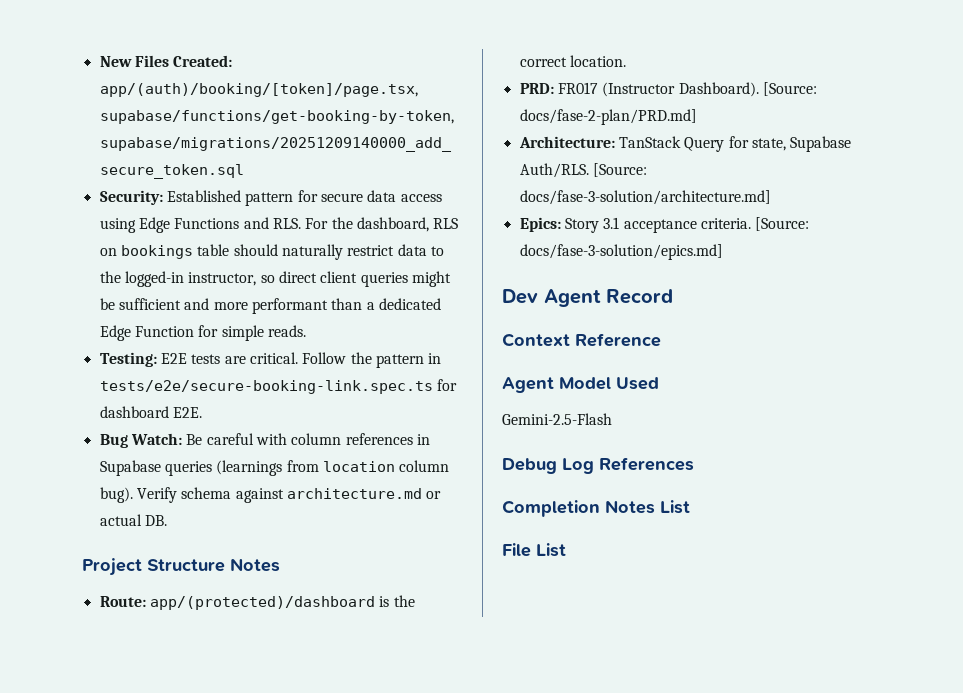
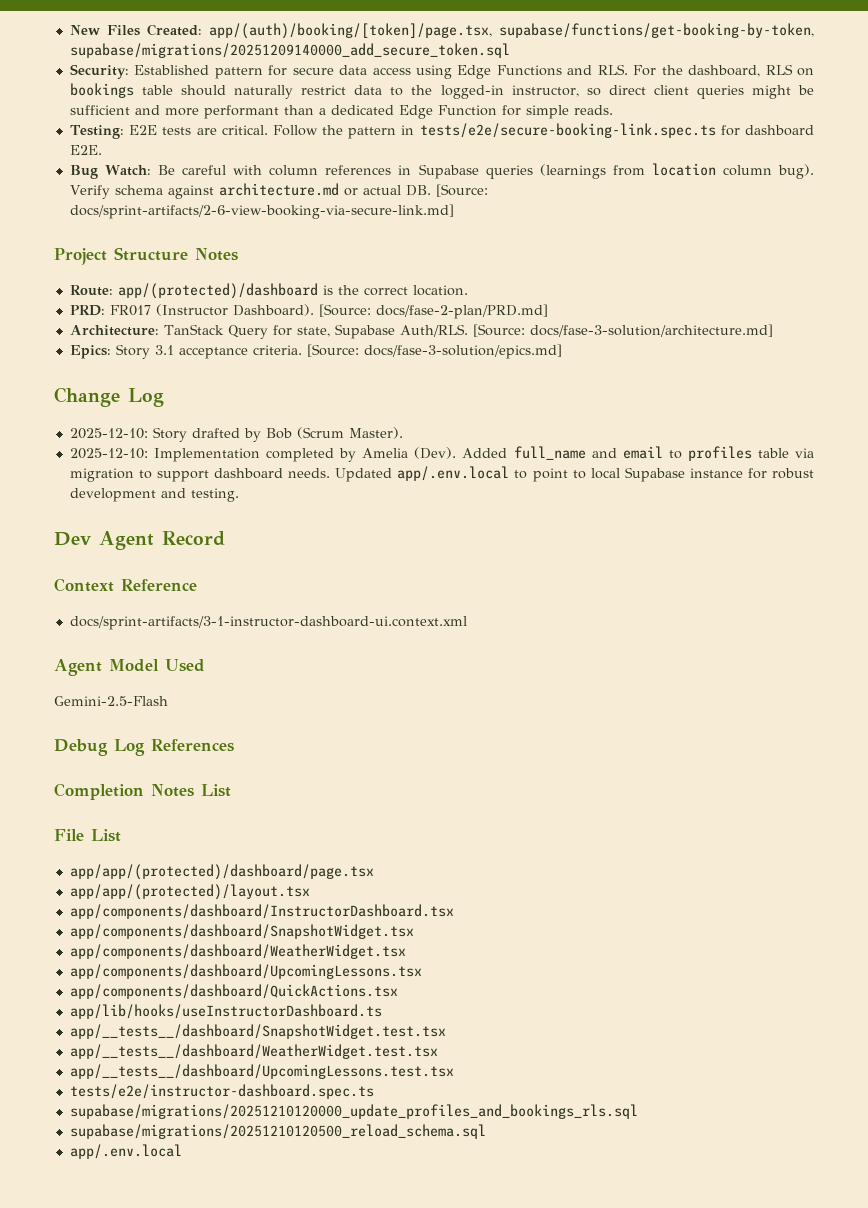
(167, 520) none -> [435,184,488,197] [69,204,454,219] [Source: docs/sprint-artifacts/2-6-view-booking-via-secure-link.md]
(723, 252) none -> [54,387,164,407] [69,427,403,442] [69,446,814,462] [69,466,815,482] [69,488,239,502] // Change Log // 2025-12-10: Story drafted by Bob (Scrum Master). // 2025-12-10: Implementation completed by Amelia (Dev). Added full_name and email to profiles table via migration to support dashboard needs. Updated app/.env.local to point to local Supabase instance for robust development and testing.
(661, 340) none -> [69,616,467,630] // docs/sprint-artifacts/3-1-instructor-dashboard-ui.context.xml
(566, 550) none -> [69,864,374,880] [69,884,310,900] [69,904,454,919] [69,924,414,939] [69,944,406,959] [69,964,422,979] [69,984,398,999] [69,1004,382,1019] [69,1024,446,1039] [69,1044,438,1059] [69,1064,454,1079] [69,1084,374,1099] [69,1104,638,1119] [69,1124,486,1139] [69,1144,182,1159] // app/app/(protected)/dashboard/page.tsx // app/app/(protected)/layout.tsx // app/components/dashboard/InstructorDashboard.tsx // app/components/dashboard/SnapshotWidget.tsx // app/components/dashboard/WeatherWidget.tsx // app/components/dashboard/UpcomingLessons.tsx // app/components/dashboard/QuickActions.tsx // app/lib/hooks/useInstructorDashboard.ts // app/__tests__/dashboard/SnapshotWidget.test.tsx // app/__tests__/dashboard/WeatherWidget.test.tsx // app/__tests__/dashboard/UpcomingLessons.test.tsx // tests/e2e/instructor-dashboard.spec.ts // supabase/migrations/20251210120000_update_profiles_and_bookings_rls.sql // supabase/migrations/20251210120500_reload_schema.sql // app/.env.local

